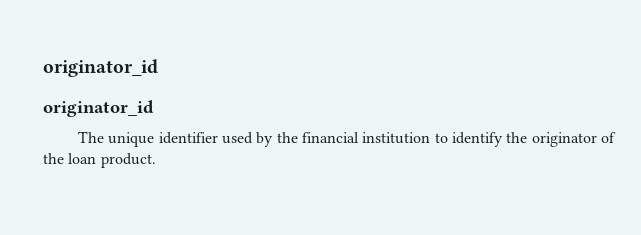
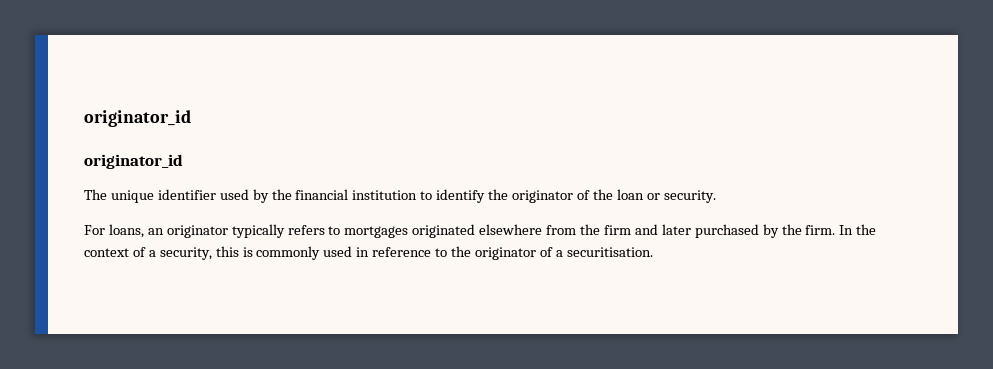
[100,153,156,168] product. -> [646,190,716,203] [84,224,877,238] [84,246,653,260] or security. // For loans, an originator typically refers to mortgages originated elsewhere from the firm and later purchased by the firm. In the context of a security, this is commonly used in reference to the originator of a securitisation.

